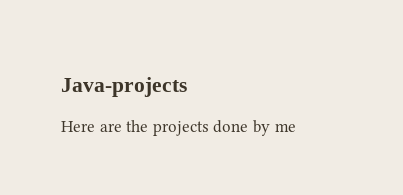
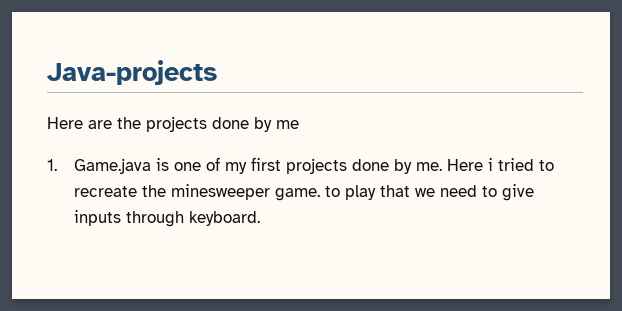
(296, 127) none -> [47,157,554,174] [73,184,534,201] [73,210,260,227] // 1. Game.java is one of my first projects done by me. Here i tried to recreate the minesweeper game. to play that we need to give inputs through keyboard.

